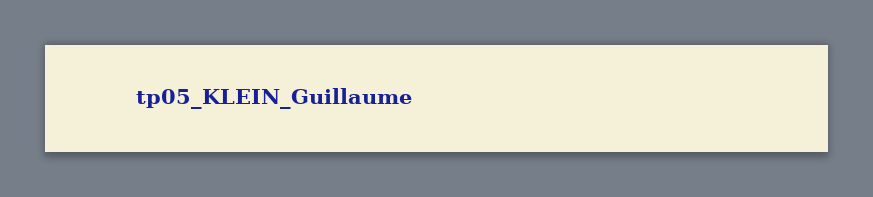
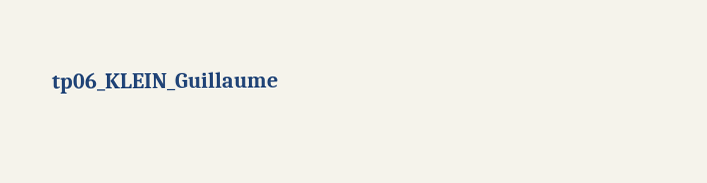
[136,88,412,109] tp05_KLEIN_Guillaume -> [51,71,279,94] tp06_KLEIN_Guillaume

